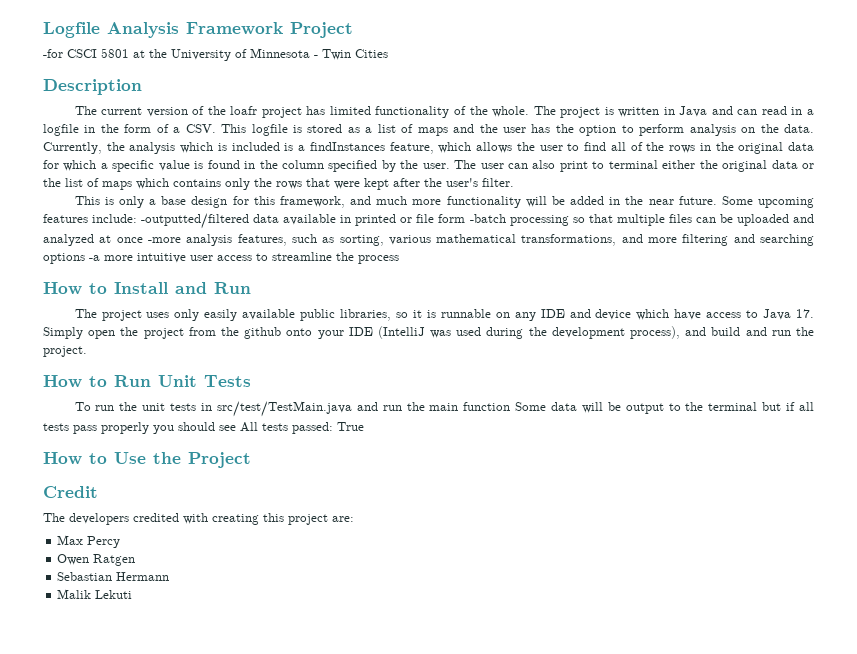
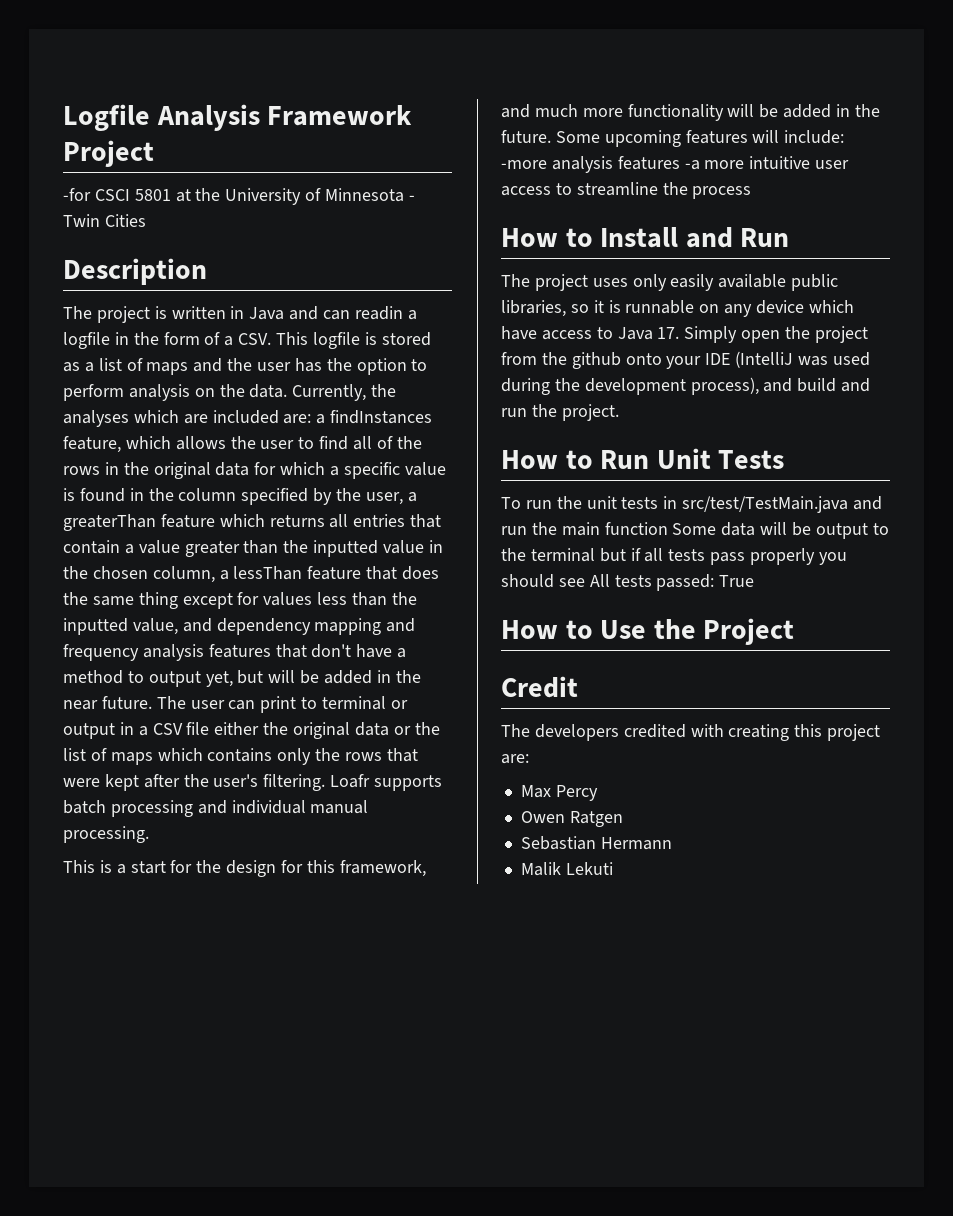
[101,106,556,118] current version of the loafr project has limited functionality of the whole. The -> (92, 312) none
[761,106,803,115] read in -> [354,306,403,320] readin
[129,142,294,154] analysis which is included is -> [63,410,312,427] analyses which are included are:
[422,163,450,169] user. -> [365,492,417,505] [63,514,442,531] [63,540,443,557] [63,566,440,583] [63,592,417,609] [63,618,416,635] [63,644,407,661] [63,670,421,687] [63,696,152,710] user, a greaterThan feature which returns all entries that contain a value greater than the inputted value in the chosen column, a lessThan feature that does the same thing except for values less than the inputted value, and dependency mapping and frequency analysis features that don't have a method to output yet, but will be added in the near future.
[532,160,556,169] also -> (256, 705) none
(658, 164) none -> [390,700,408,709] [63,722,210,739] or output in a CSV file
[482,178,514,187] [74,196,187,208] filter. // This is only a base -> [263,774,443,791] [63,800,369,817] [63,826,149,843] [63,860,222,874] filtering. Loafr supports batch processing and individual manual processing. // This is a start for the
[648,199,674,205] near -> (880, 110) none
[92,213,814,229] [43,234,814,246] [43,253,85,264] include: -outputted/filtered data available in printed or file form -batch processing so that multiple files can be uploaded and analyzed at once -more analysis features, such as sorting, various mathematical transformations, and more filtering and searching options -> [752,130,845,144] [501,156,680,173] will include: -more analysis features
[540,309,591,318] IDE and -> (753, 310) none

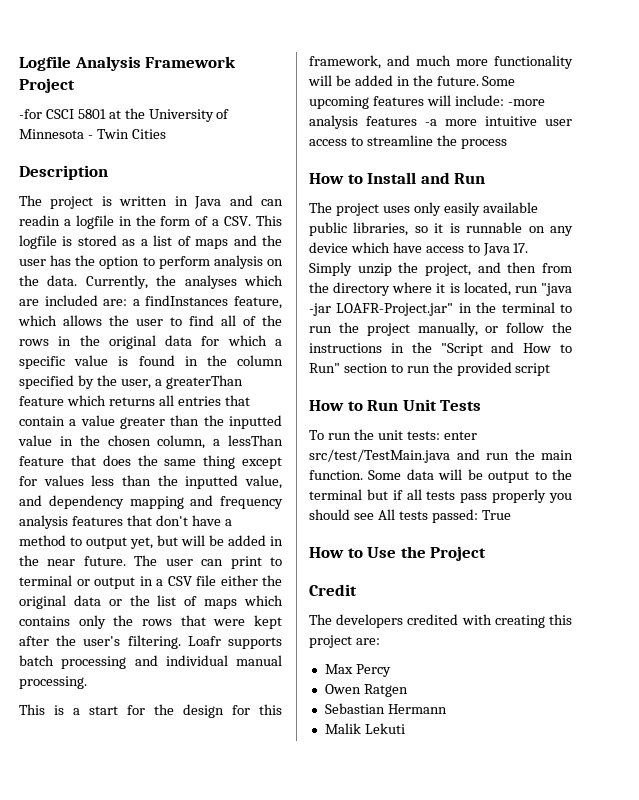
[741,326,868,343] [501,351,870,369] [501,377,871,395] [501,404,619,421] open the project from the github onto your IDE (IntelliJ was used during the development process), and build and run the project. -> [357,262,572,276] [309,282,572,296] [309,302,572,316] [309,322,572,336] [309,342,572,356] [309,362,551,376] unzip the project, and then from the directory where it is located, run "java -jar LOAFR-Project.jar" in the terminal to run the project manually, or follow the instructions in the "Script and How to Run" section to run the provided script
[621,496,678,509] tests in -> [406,431,477,440] tests: enter
[604,522,668,535] function -> [309,470,363,480] function.

